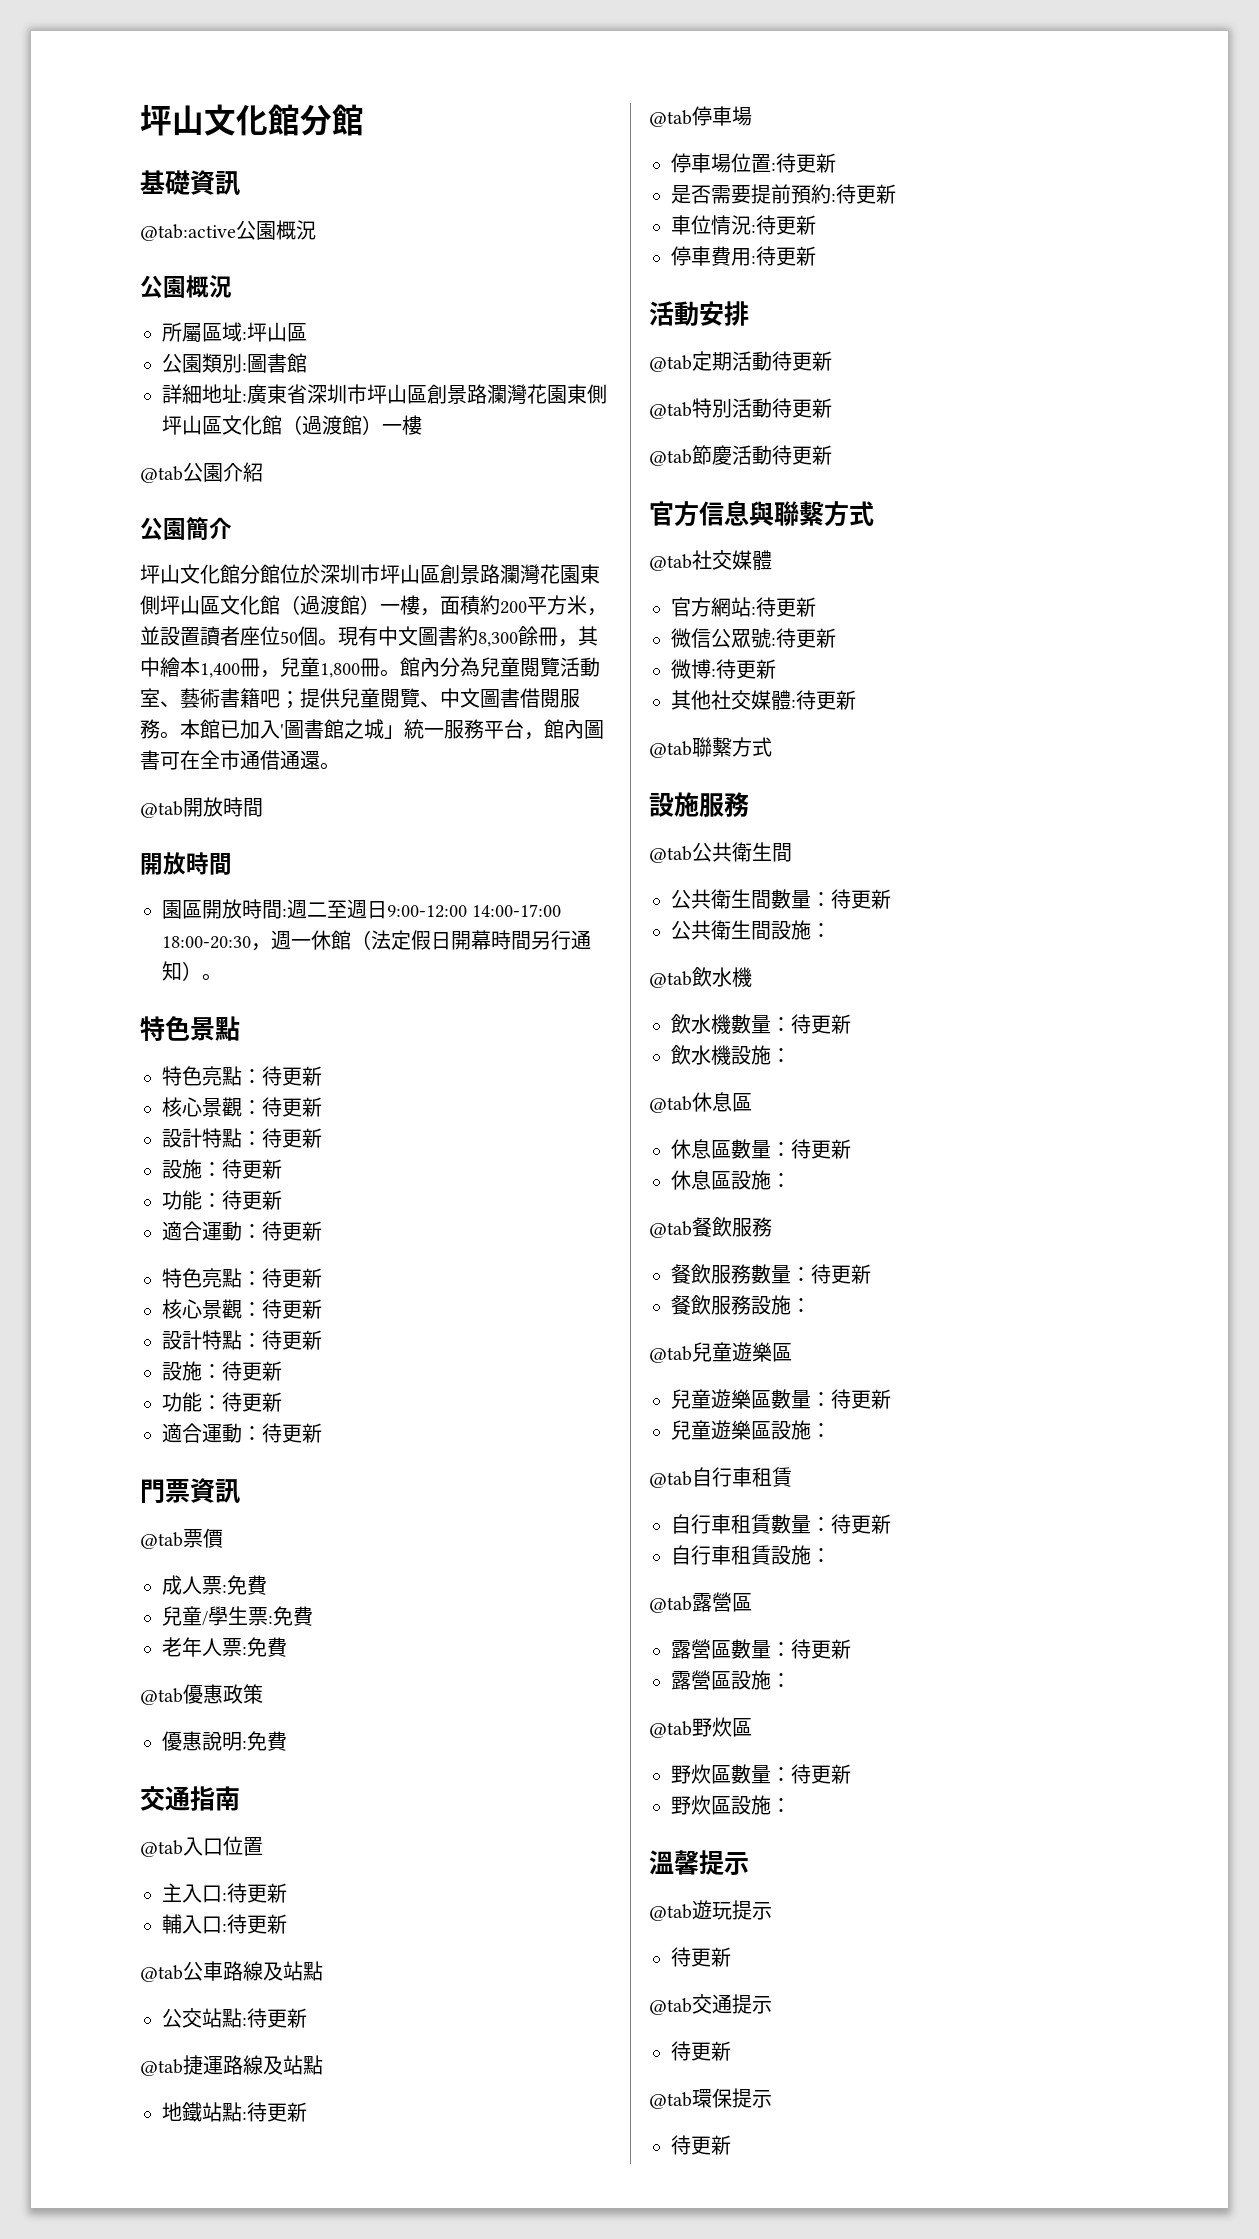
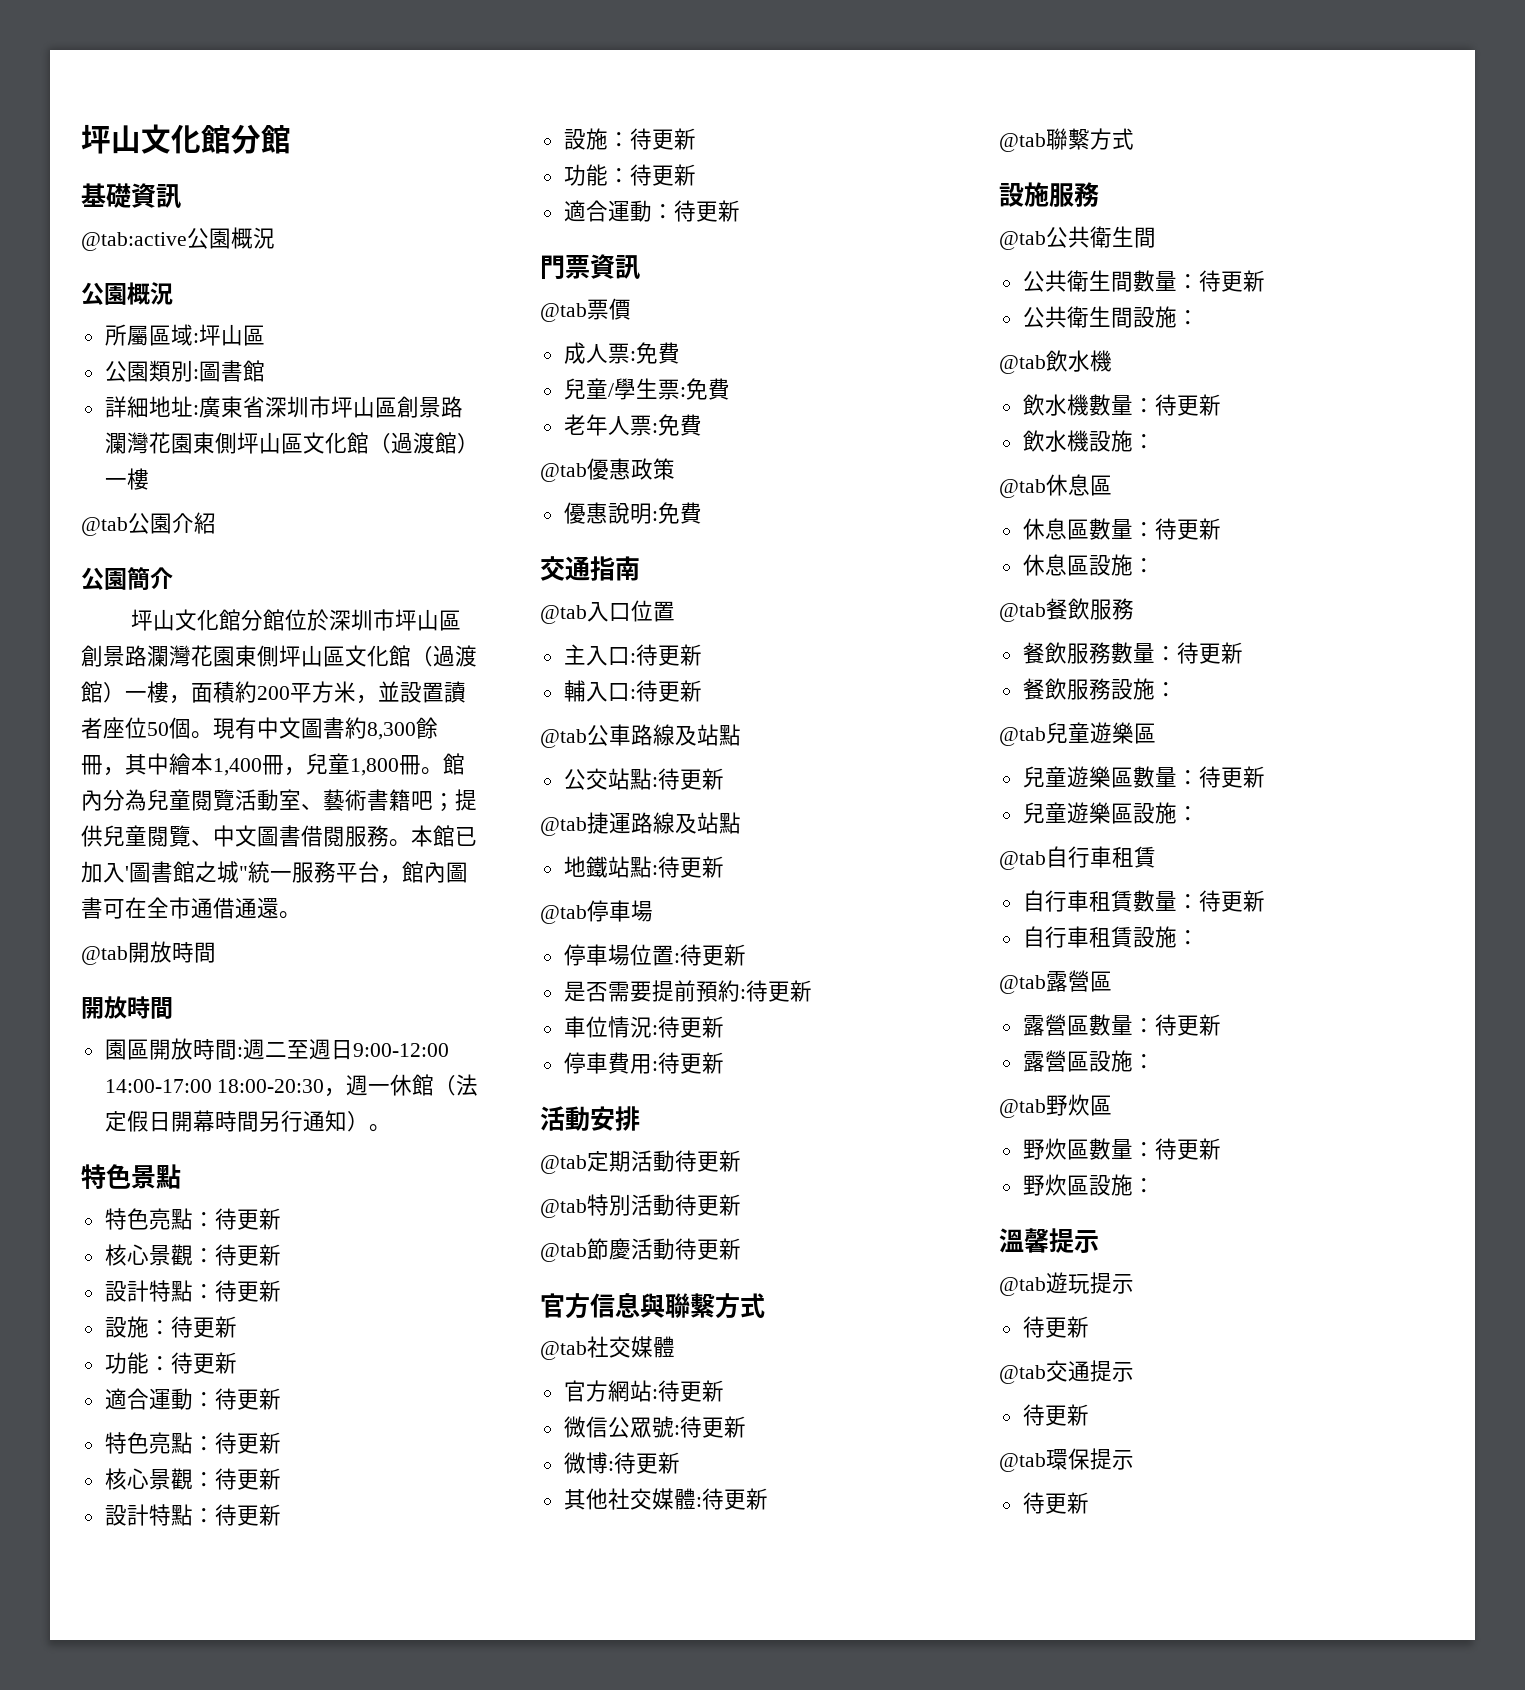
[384,725,404,739] 」 -> [239,866,248,880] "

